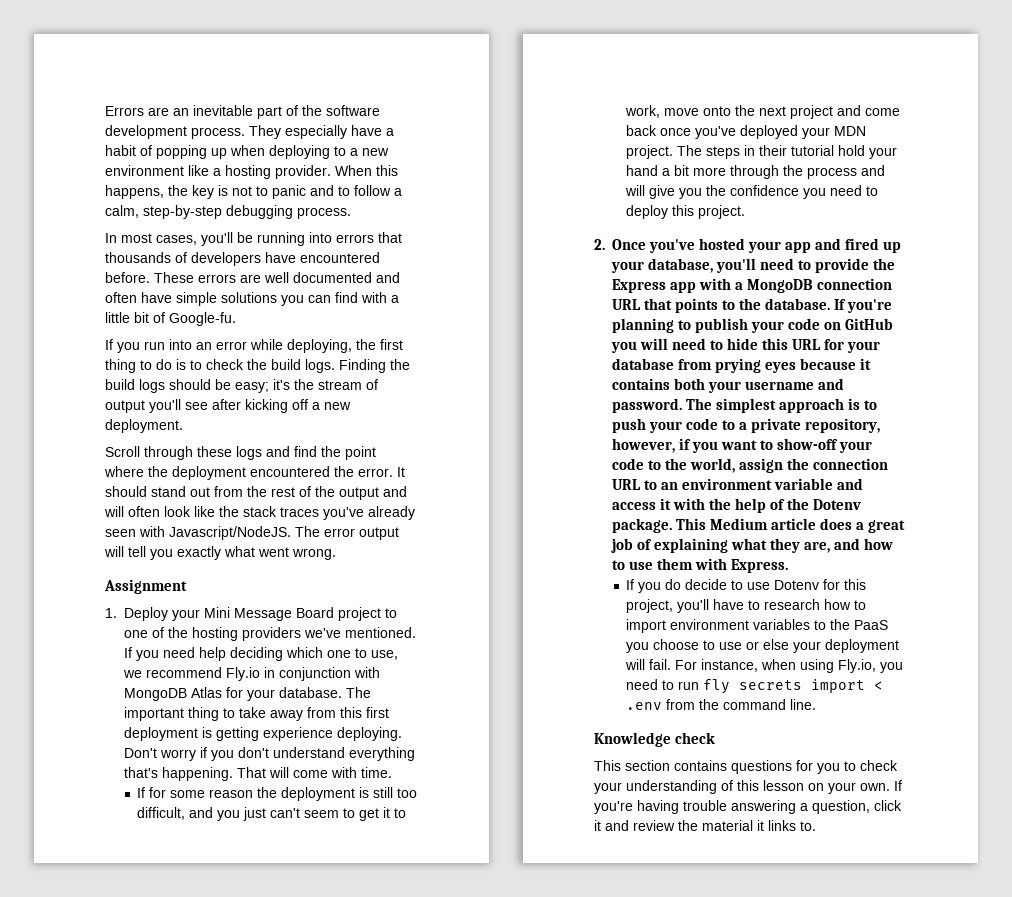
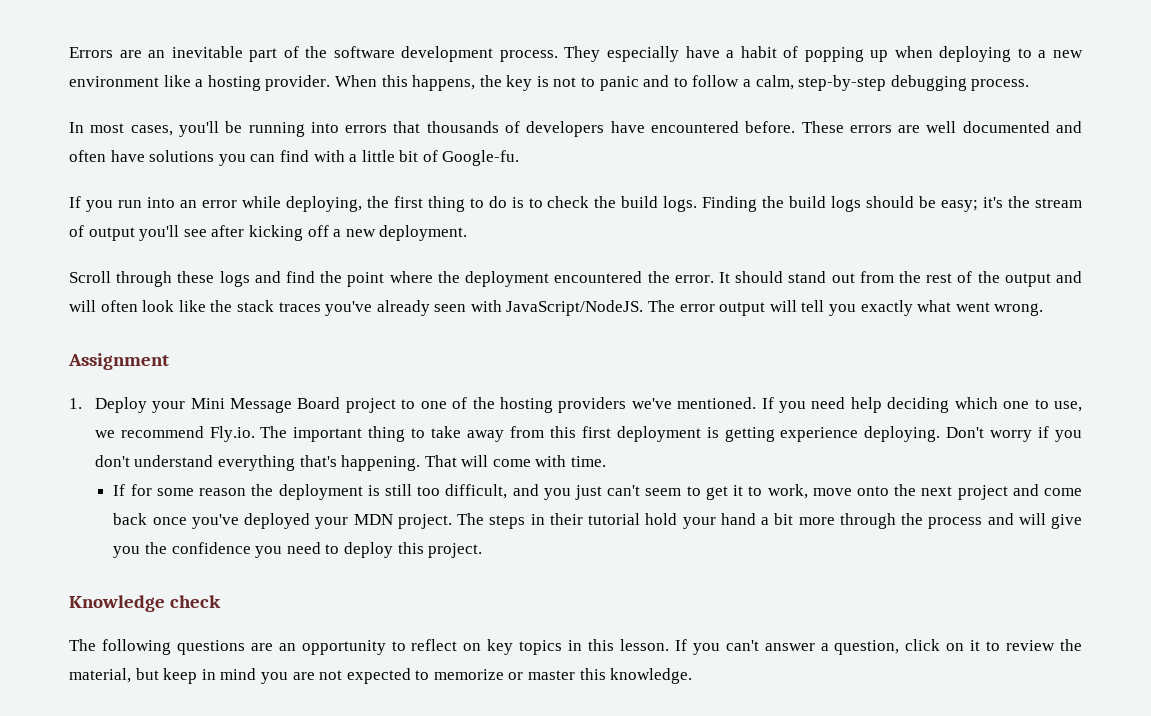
[176,292,217,306] simple -> (145, 156) none
[169,526,291,540] Javascript/NodeJS. -> [506,300,644,316] JavaScript/NodeJS.
[226,667,380,681] [124,687,342,701] Fly.io in conjunction with MongoDB Atlas for your database. -> [209,426,255,442] Fly.io.
[594,238,902,253] [611,258,896,273] [612,278,893,293] [612,298,893,313] [612,318,894,333] [611,338,881,353] [612,358,872,373] [612,378,845,393] [612,398,878,413] [612,418,881,433] [612,438,873,453] [612,458,889,473] [612,478,864,490] [612,498,862,513] [612,518,906,533] [611,538,894,553] [612,558,789,573] [626,579,867,593] [626,599,867,613] [626,619,889,633] [626,639,900,653] [625,659,904,673] [626,679,884,694] [626,699,817,710] [594,732,716,747] [594,760,898,774] [594,780,902,794] [594,800,902,814] [594,820,816,831] 2. Once you've hosted your app and fired up your database, you'll need to provide the Express app with a MongoDB connection URL that points to the database. If you're planning to publish your code on GitHub you will need to hide this URL for your database from prying eyes because it contains both your username and password. The simplest approach is to push your code to a private repository, however, if you want to show-off your code to the world, assign the connection URL to an environment variable and access it with the help of the Dotenv package. This Medium article does a great job of explaining what they are, and how to use them with Express. // If you do decide to use Dotenv for this project, you'll have to research how to import environment variables to the PaaS you choose to use or else your deployment will fail. For instance, when using Fly.io, you need to run fly secrets import < .env from the command line. // Knowledge check // This section contains questions for you to check your understanding of this lesson on your own. If you're having trouble answering a question, click it and review the material it links to. -> [69,595,222,612] [69,639,1082,655] [69,668,693,684] Knowledge check // The following questions are an opportunity to reflect on key topics in this lesson. If you can't answer a question, click on it to review the material, but keep in mind you are not expected to memorize or master this knowledge.

